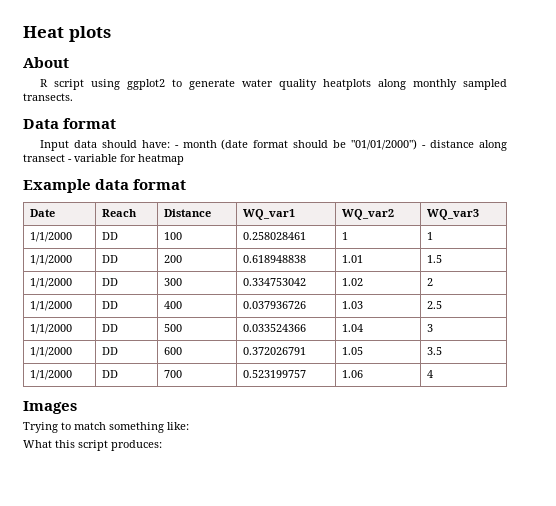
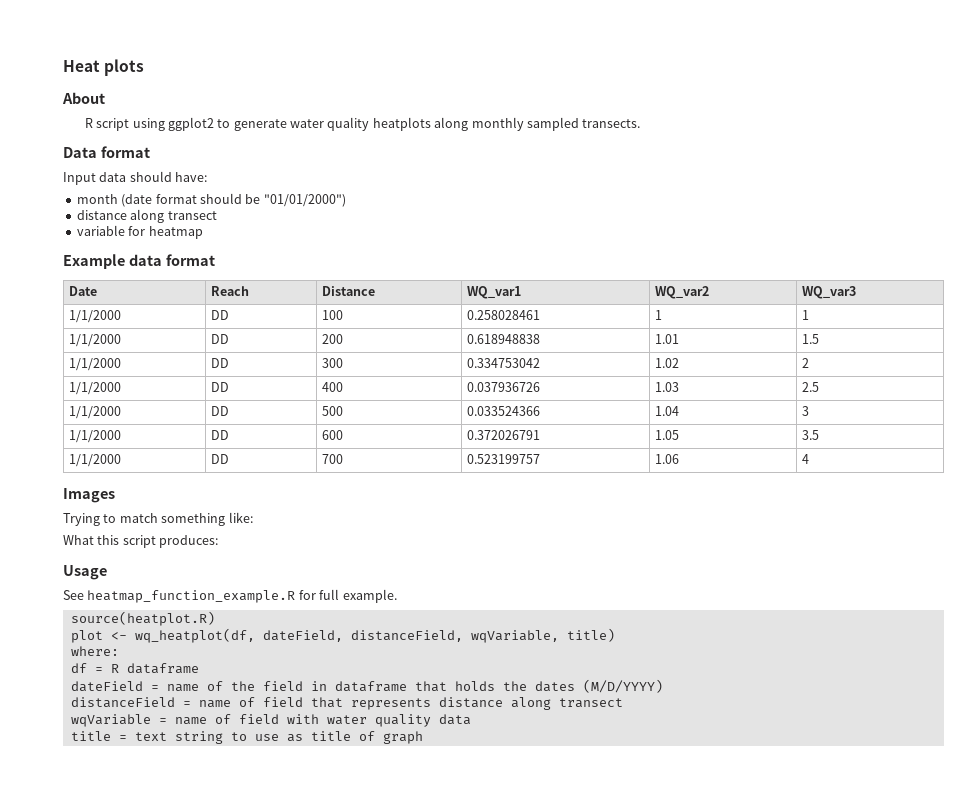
[174,145,179,148] - -> (208, 177) //
[422,140,507,151] [23,154,72,162] - distance along transect - -> [76,209,217,223] // distance along transect //
(162, 445) none -> [63,565,107,580] [63,589,397,603] [70,611,215,626] [70,628,615,643] [70,646,119,656] [70,663,199,674] [70,679,663,693] [70,697,623,710] [70,714,471,727] [70,731,423,744] // Usage // See heatmap_function_example.R for full example. // source(heatplot.R) // plot <- wq_heatplot(df, dateField, distanceField, wqVariable, title) // where: // df = R dataframe // dateField = name of the field in dataframe that holds the dates (M/D/YYYY) // distanceField = name of field that represents distance along transect // wqVariable = name of field with water quality data // title = text string to use as title of graph

